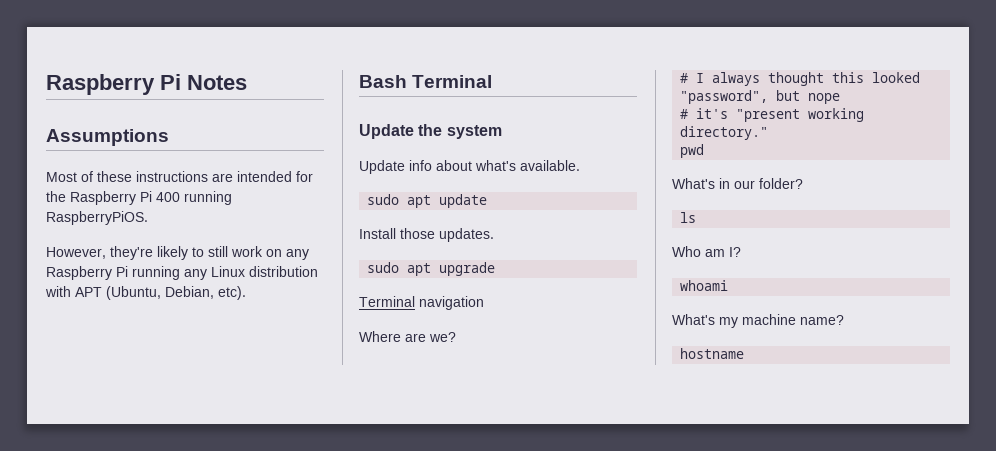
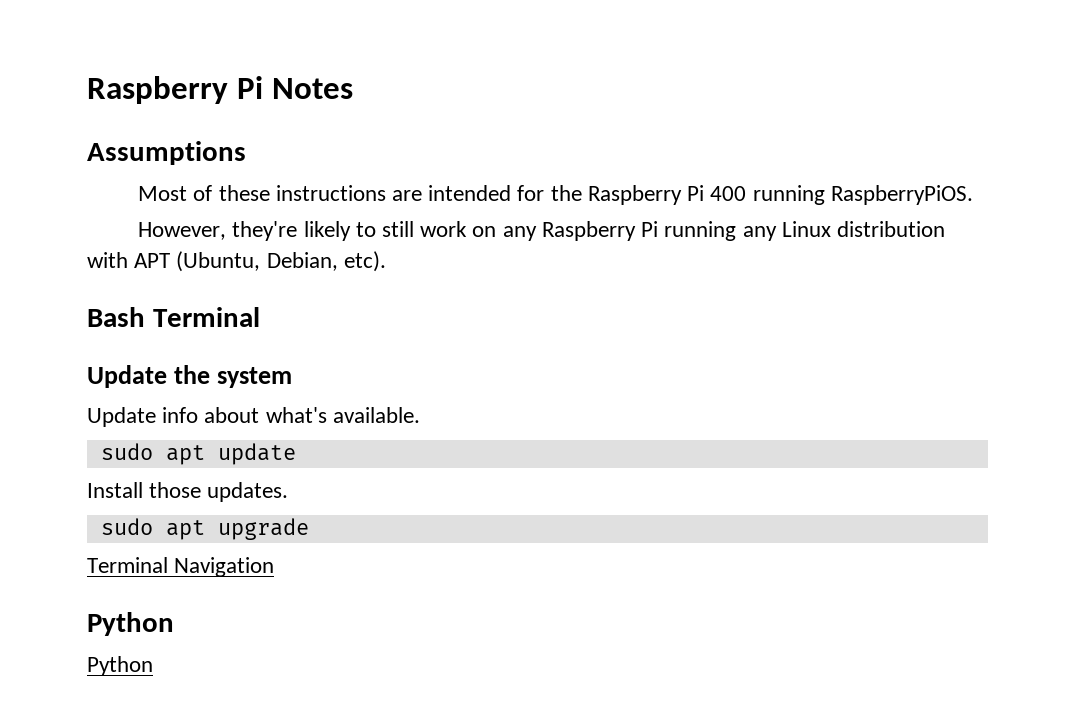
[419,296,484,310] [359,331,456,342] [680,72,921,86] [680,90,841,104] [680,108,865,122] [680,126,769,140] [680,144,705,158] [672,178,803,189] [680,212,697,223] [672,246,741,257] [680,280,729,291] [672,314,844,328] [680,348,745,359] navigation // Where are we? // # I always thought this looked "password", but nope // # it's "present working directory." // pwd // What's in our folder? // ls // Who am I? // whoami // What's my machine name? // hostname -> [174,557,275,577] [87,612,174,636] [87,656,153,676] Navigation // Python // Python

